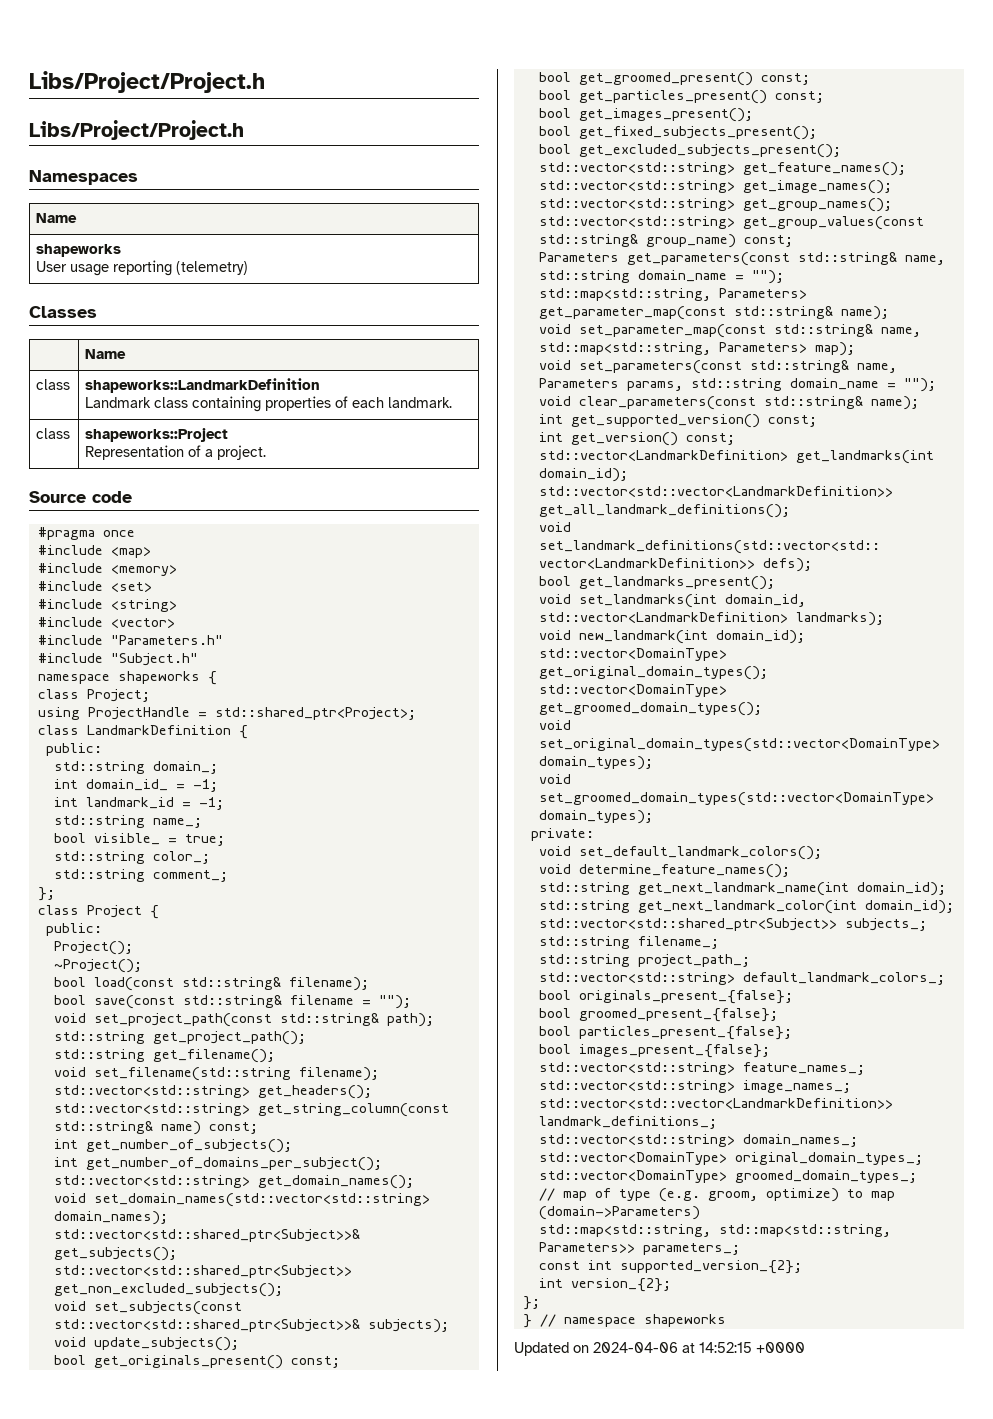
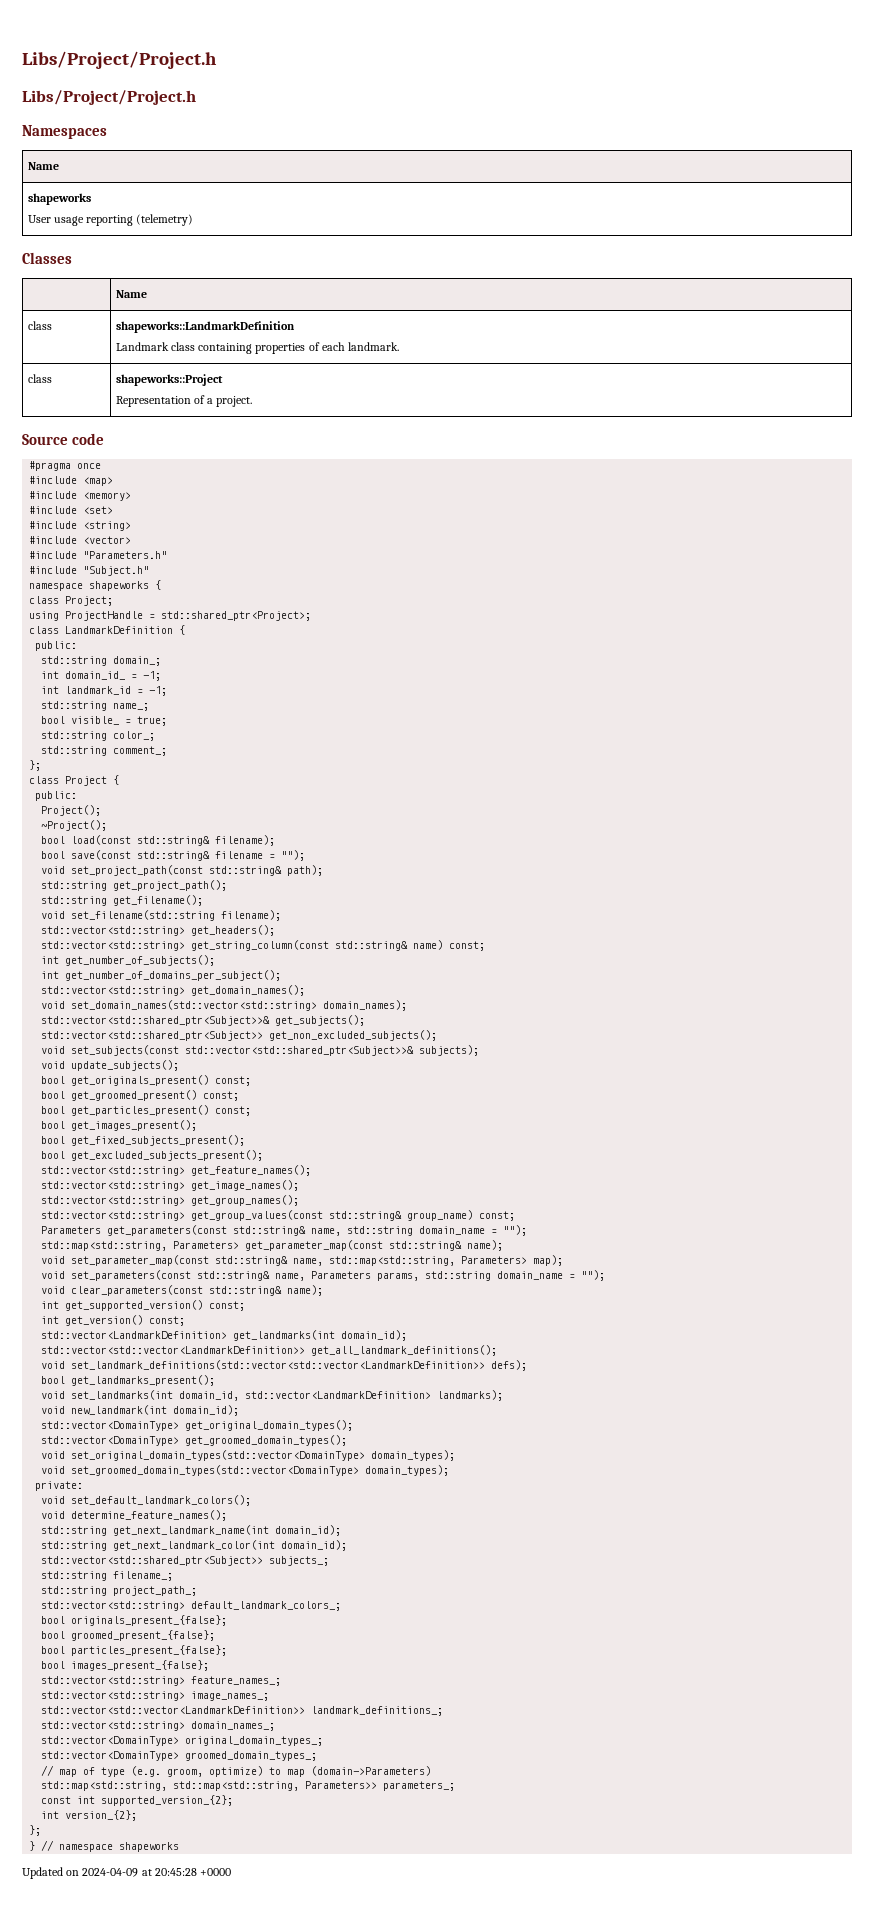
[593,1342,752,1353] 2024-04-06 at 14:52:15 -> [82,1868,197,1877] 2024-04-09 at 20:45:28

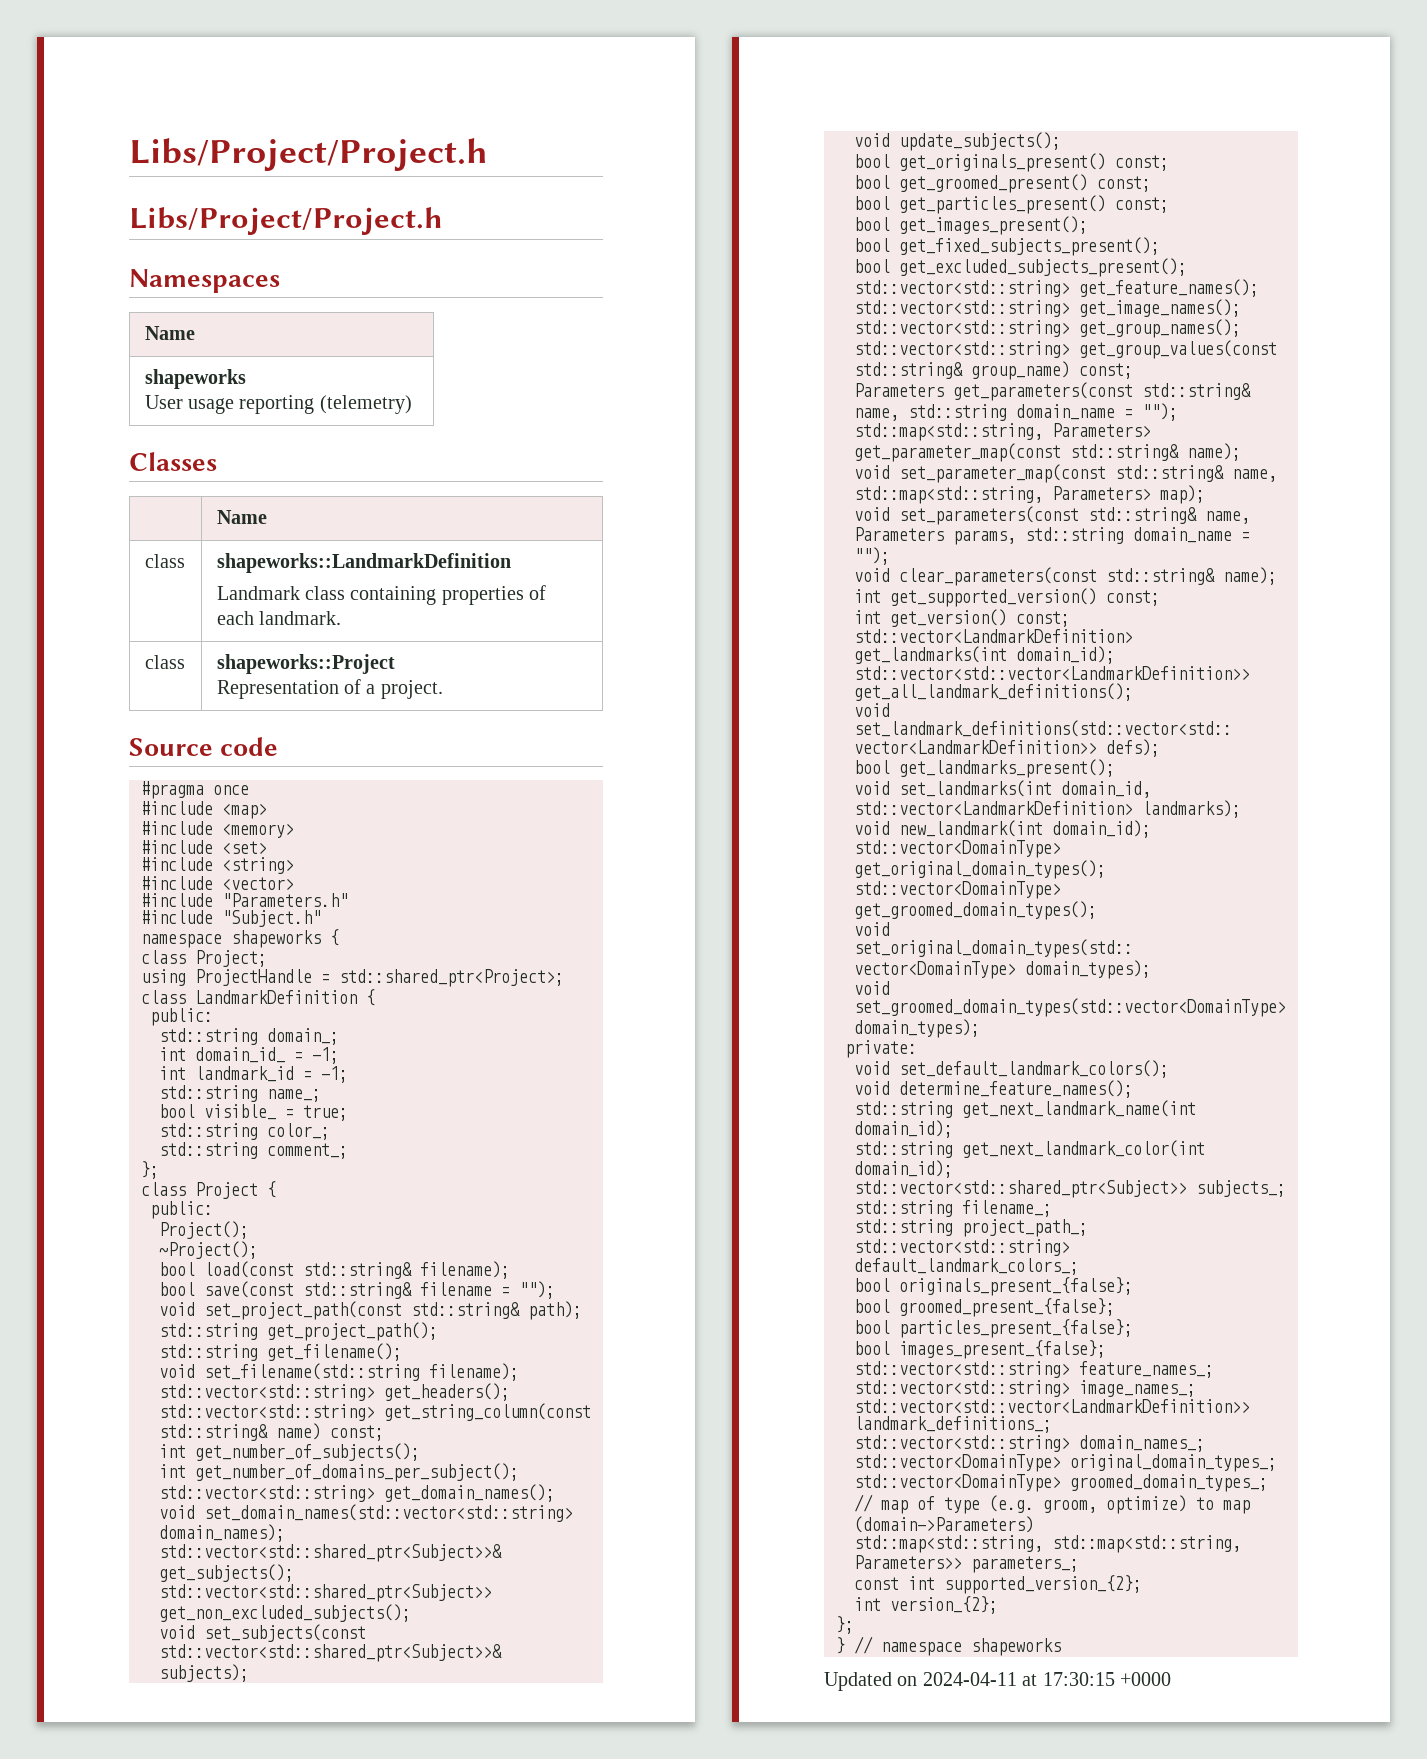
[82,1868,197,1877] 2024-04-09 at 20:45:28 -> [922,1672,1115,1686] 2024-04-11 at 17:30:15

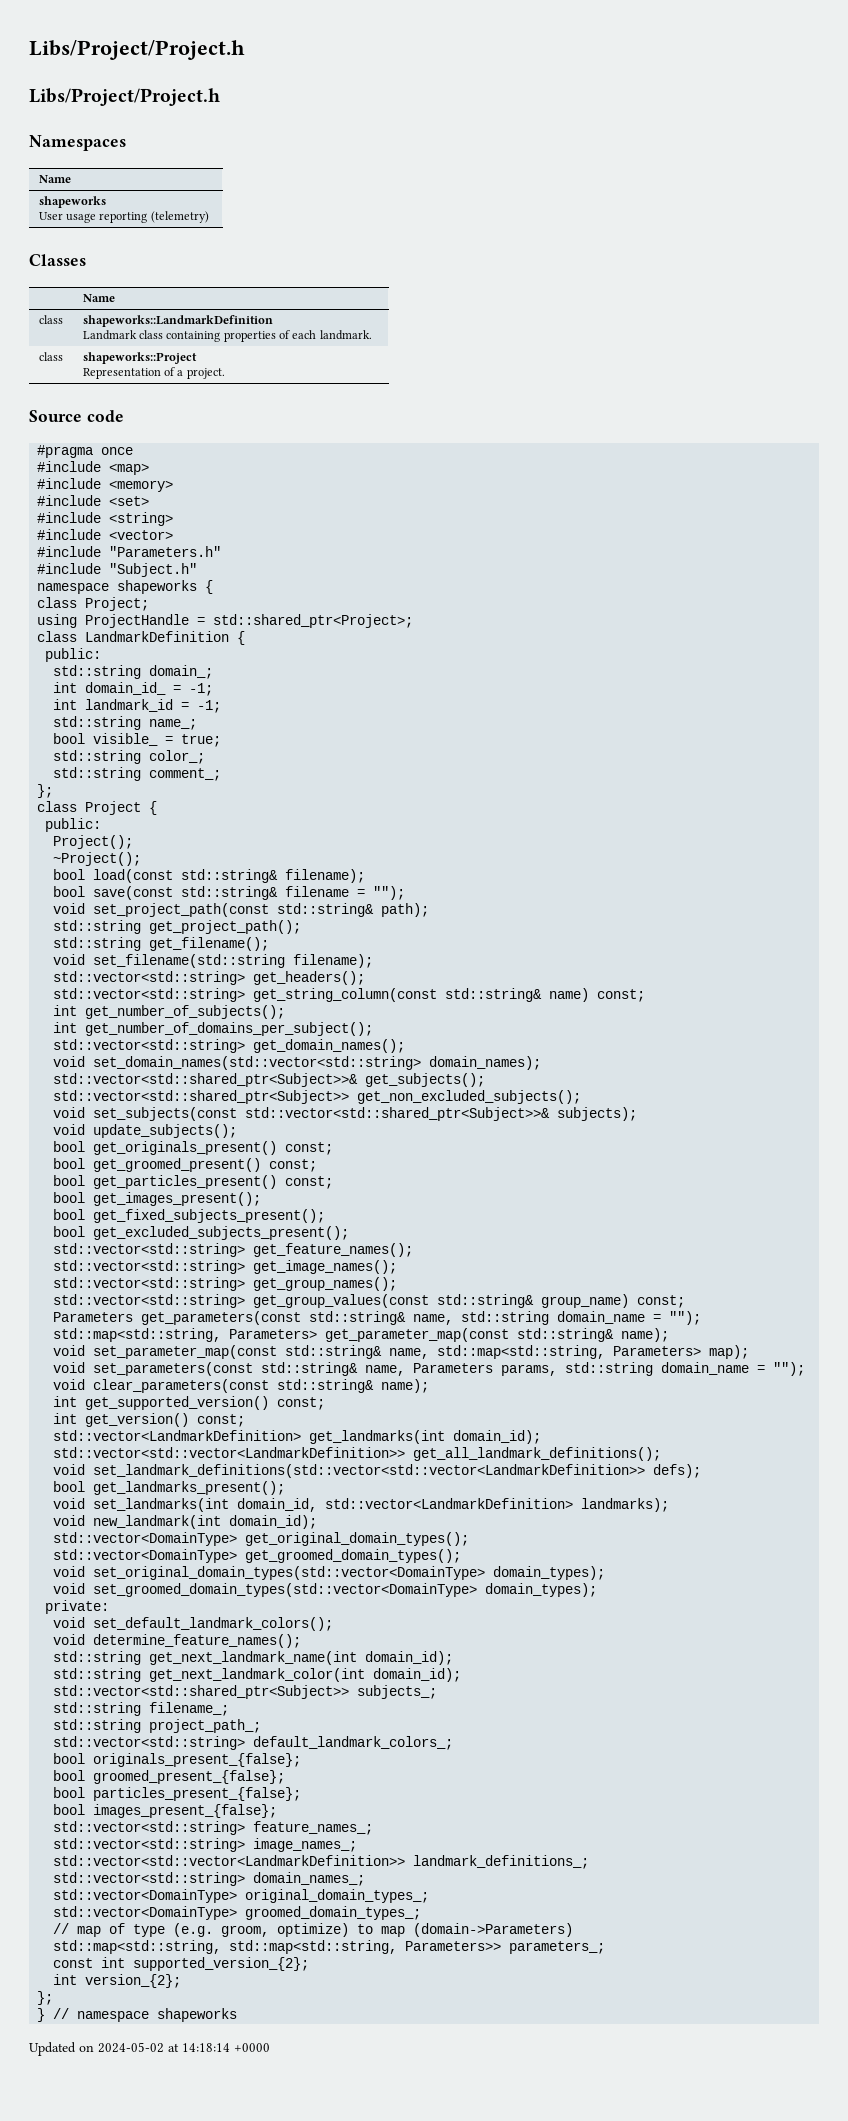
[922,1672,1115,1686] 2024-04-11 at 17:30:15 -> [98,2042,230,2053] 2024-05-02 at 14:18:14

